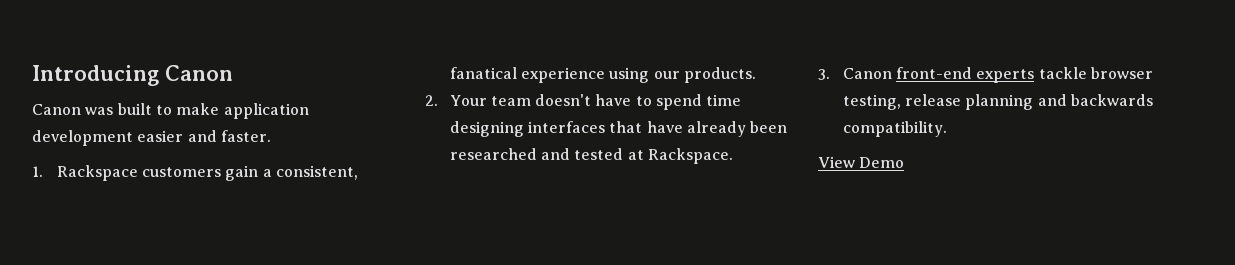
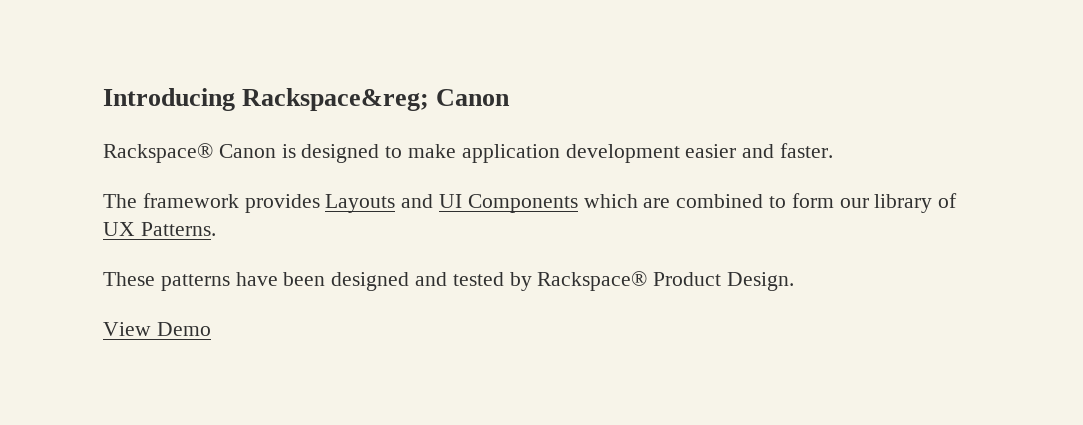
(159, 75) none -> [242,88,430,111] Rackspace&reg;
[32,103,152,115] Canon was built -> [103,143,380,163] Rackspace® Canon is designed
[32,165,358,181] [449,67,756,83] [425,94,742,110] [449,121,788,137] [449,148,733,164] [818,67,1153,83] [842,94,1153,110] [842,121,947,137] 1. Rackspace customers gain a consistent, fanatical experience using our products. // 2. Your team doesn't have to spend time designing interfaces that have already been researched and tested at Rackspace. // 3. Canon front-end experts tackle browser testing, release planning and backwards compatibility. -> [103,193,958,213] [103,222,216,236] [103,271,795,291] The framework provides Layouts and UI Components which are combined to form our library of UX Patterns. // These patterns have been designed and tested by Rackspace® Product Design.

